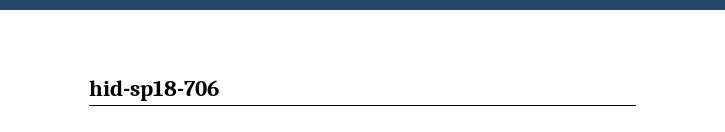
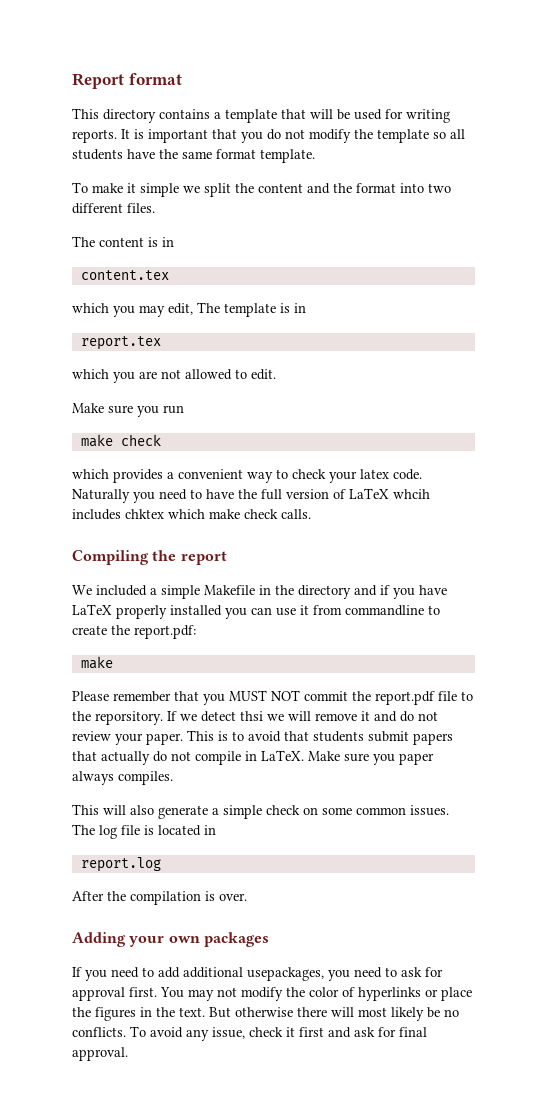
[89,80,219,101] hid-sp18-706 -> [72,73,182,89] [72,108,450,123] [72,129,465,143] [72,149,315,163] [72,182,451,197] [72,203,155,214] [72,236,174,247] [80,270,169,280] [72,302,306,317] [80,336,161,350] [72,369,276,383] [72,403,184,417] [80,434,161,447] [72,469,422,483] [72,488,430,503] [72,509,311,520] [72,550,227,565] [72,585,447,599] [72,604,440,619] [72,625,196,639] [80,656,113,669] [72,690,473,705] [72,711,438,725] [72,730,453,745] [72,750,434,765] [72,771,173,785] [72,804,449,819] [72,824,216,839] [80,857,161,872] [72,891,247,905] [72,932,269,947] [72,967,443,981] [72,987,472,1001] [72,1007,459,1021] [72,1026,427,1041] [72,1047,128,1061] Report format // This directory contains a template that will be used for writing reports. It is important that you do not modify the template so all students have the same format template. // To make it simple we split the content and the format into two different files. // The content is in // content.tex // which you may edit, The template is in // report.tex // which you are not allowed to edit. // Make sure you run // make check // which provides a convenient way to check your latex code. Naturally you need to have the full version of LaTeX whcih includes chktex which make check calls. // Compiling the report // We included a simple Makefile in the directory and if you have LaTeX properly installed you can use it from commandline to create the report.pdf: // make // Please remember that you MUST NOT commit the report.pdf file to the reporsitory. If we detect thsi we will remove it and do not review your paper. This is to avoid that students submit papers that actually do not compile in LaTeX. Make sure you paper always compiles. // This will also generate a simple check on some common issues. The log file is located in // report.log // After the compilation is over. // Adding your own packages // If you need to add additional usepackages, you need to ask for approval first. You may not modify the color of hyperlinks or place the figures in the text. But otherwise there will most likely be no conflicts. To avoid any issue, check it first and ask for final approval.

